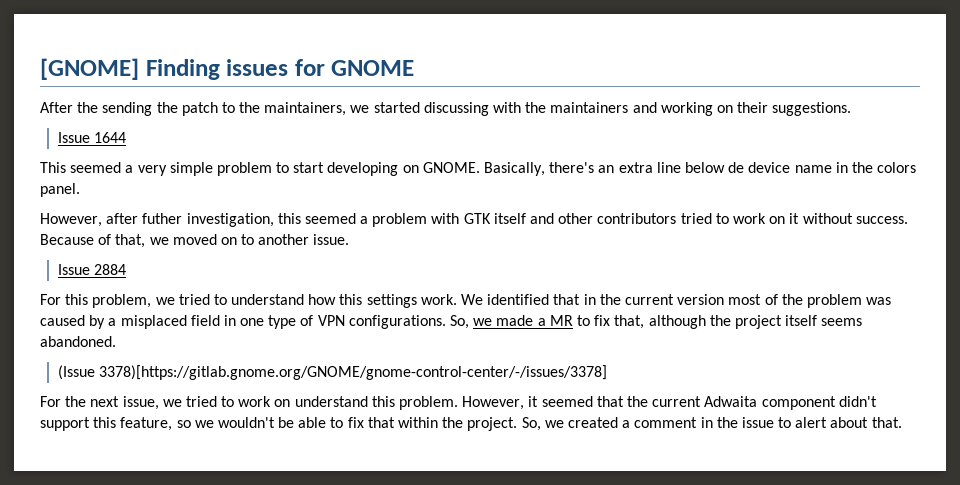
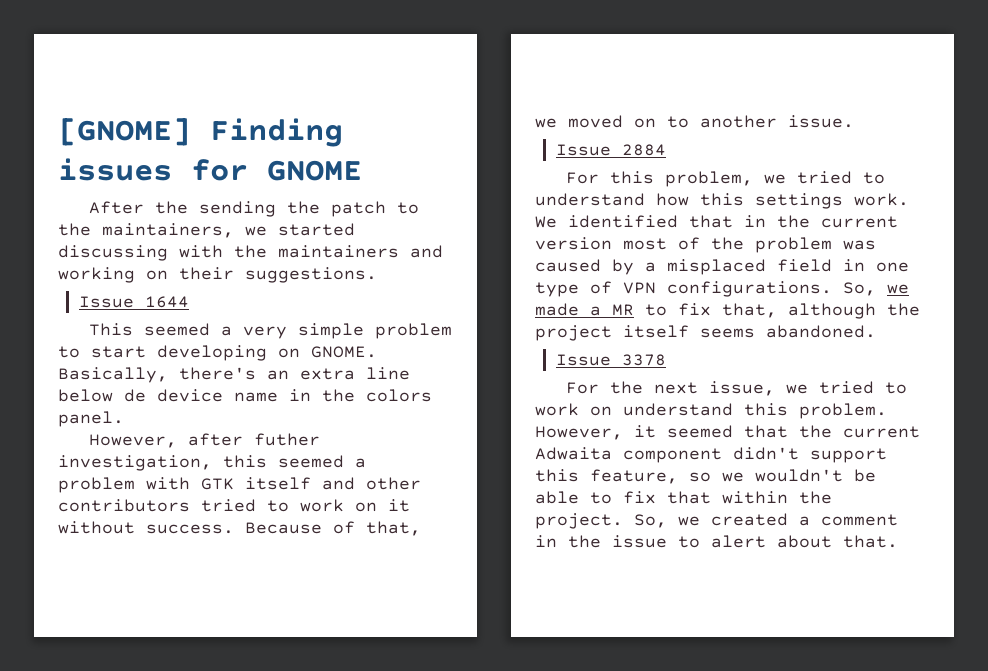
[57,365,607,380] (Issue 3378)[https://gitlab.gnome.org/GNOME/gnome-control-center/-/issues/3378] -> [555,354,666,366] Issue 3378

